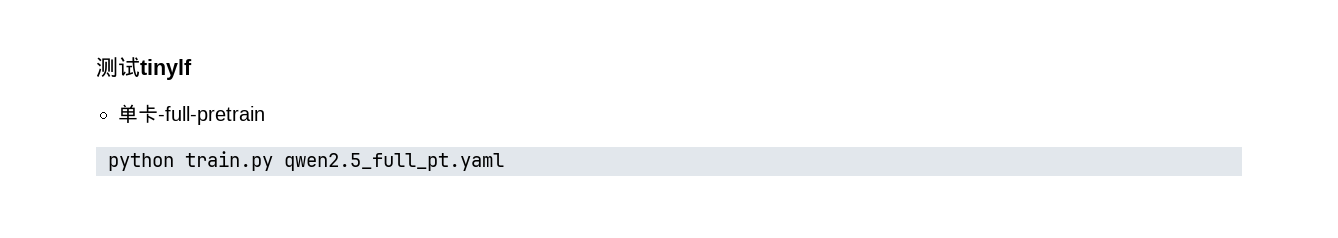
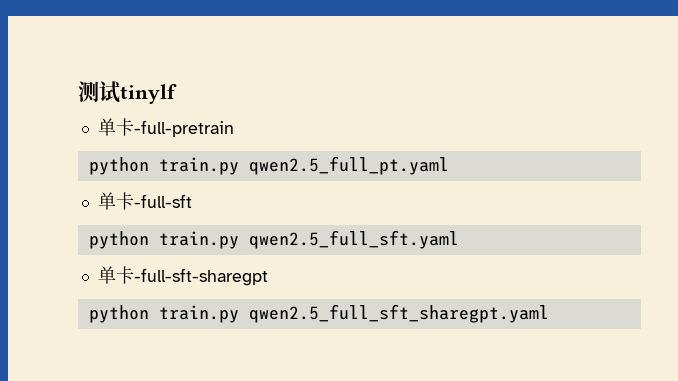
(504, 162) none -> [97,192,192,210] [88,230,459,249] [97,266,268,286] [88,304,549,323] // 单卡-full-sft // python train.py qwen2.5_full_sft.yaml // 单卡-full-sft-sharegpt // python train.py qwen2.5_full_sft_sharegpt.yaml

